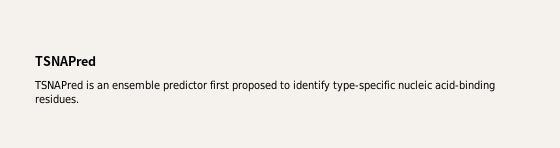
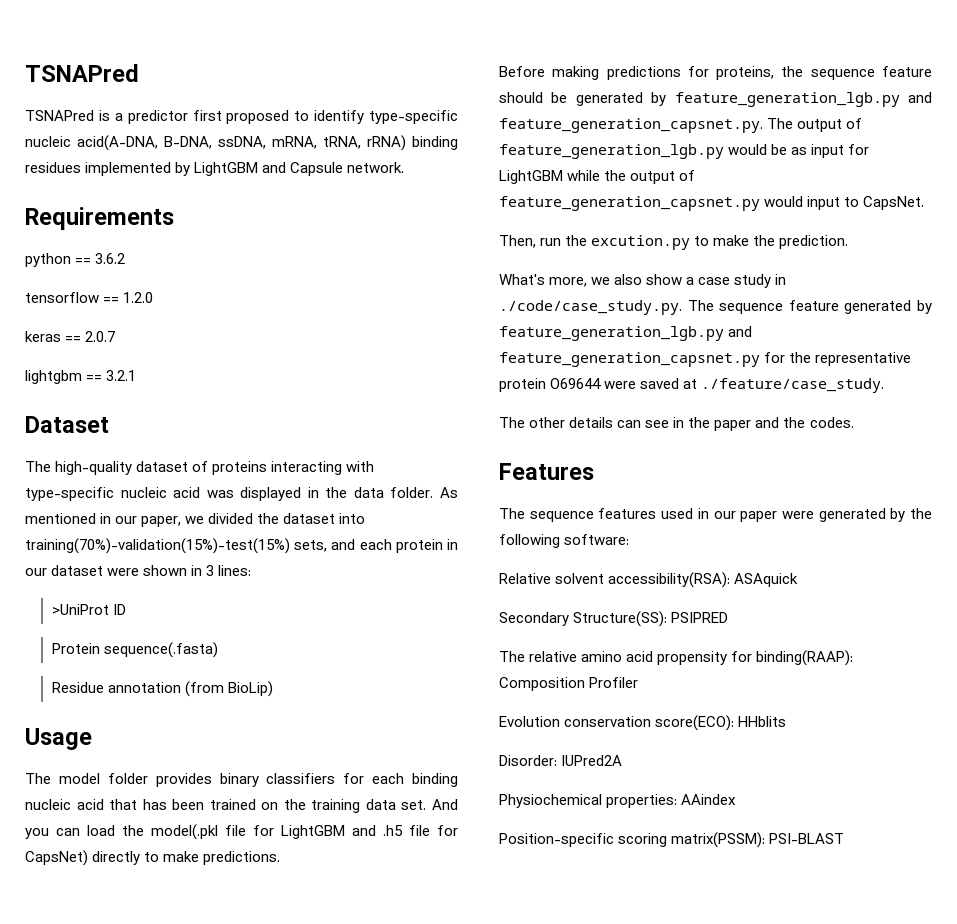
[97,80,160,90] an ensemble -> [114,113,123,121] a
[435,80,495,92] [35,94,79,104] acid-binding residues. -> [77,135,458,151] [25,162,405,176] [25,207,174,230] [25,253,126,267] [25,292,154,303] [25,331,116,342] [25,370,137,384] [25,416,109,433] [25,461,375,475] [25,487,458,501] [25,513,366,527] [25,538,458,554] [25,565,252,576] [51,604,126,615] [51,642,218,658] [51,681,273,697] [25,728,92,750] [25,773,458,787] [25,799,458,813] [25,824,458,840] [25,850,281,866] [499,66,932,80] [499,92,932,107] [499,118,863,133] [499,144,870,159] [499,170,696,184] [499,196,925,211] [499,235,849,250] [499,274,787,288] [499,300,932,315] [499,326,753,341] [499,352,912,367] [499,378,885,393] [499,417,854,431] [499,463,594,480] [499,508,932,522] [499,534,630,548] [499,572,799,588] [499,611,729,627] [499,650,854,666] [499,677,639,691] [499,715,787,731] [499,755,623,766] [499,794,737,808] [499,832,845,848] acid(A-DNA, B-DNA, ssDNA, mRNA, tRNA, rRNA) binding residues implemented by LightGBM and Capsule network. // Requirements // python == 3.6.2 // tensorflow == 1.2.0 // keras == 2.0.7 // lightgbm == 3.2.1 // Dataset // The high-quality dataset of proteins interacting with type-specific nucleic acid was displayed in the data folder. As mentioned in our paper, we divided the dataset into training(70%)-validation(15%)-test(15%) sets, and each protein in our dataset were shown in 3 lines: // >UniProt ID // Protein sequence(.fasta) // Residue annotation (from BioLip) // Usage // The model folder provides binary classifiers for each binding nucleic acid that has been trained on the training data set. And you can load the model(.pkl file for LightGBM and .h5 file for CapsNet) directly to make predictions. // Before making predictions for proteins, the sequence feature should be generated by feature_generation_lgb.py and feature_generation_capsnet.py. The output of feature_generation_lgb.py would be as input for LightGBM while the output of feature_generation_capsnet.py would input to CapsNet. // Then, run the excution.py to make the prediction. // What's more, we also show a case study in ./code/case_study.py. The sequence feature generated by feature_generation_lgb.py and feature_generation_capsnet.py for the representative protein O69644 were saved at ./feature/case_study. // The other details can see in the paper and the codes. // Features // The sequence features used in our paper were generated by the following software: // Relative solvent accessibility(RSA): ASAquick // Secondary Structure(SS): PSIPRED // The relative amino acid propensity for binding(RAAP): Composition Profiler // Evolution conservation score(ECO): HHblits // Disorder: IUPred2A // Physiochemical properties: AAindex // Position-specific scoring matrix(PSSM): PSI-BLAST

